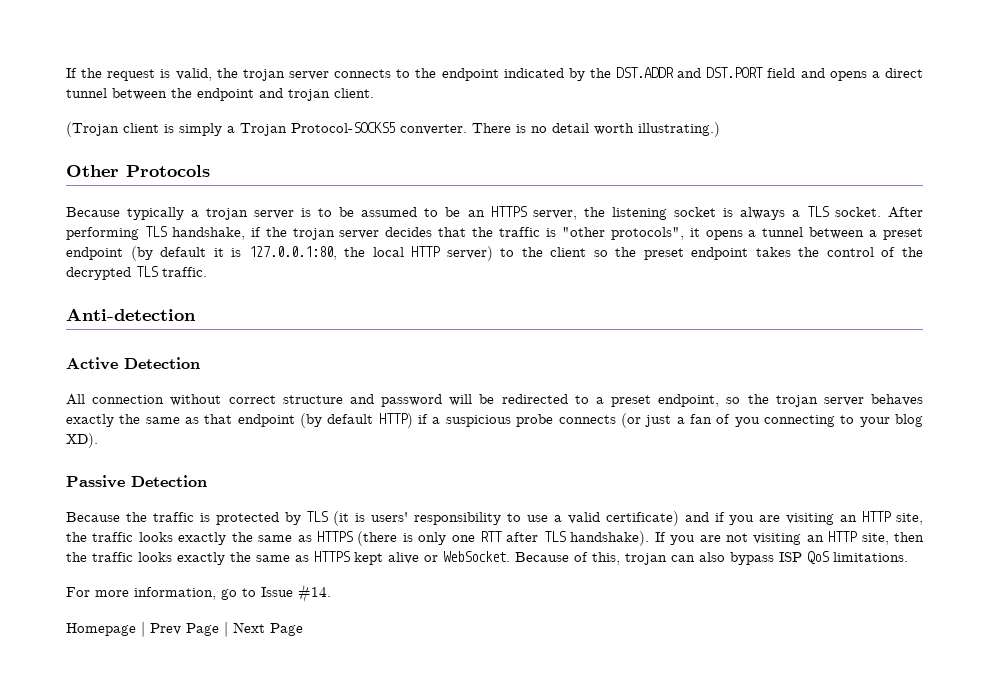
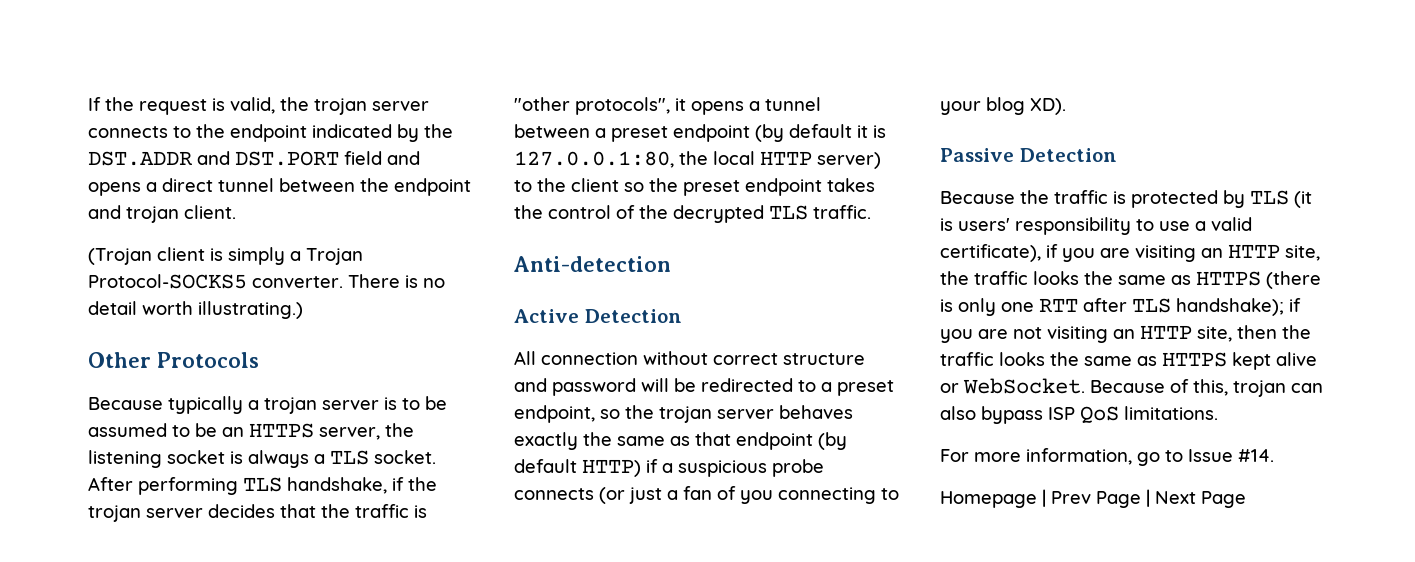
[605,511,709,526] certificate) and -> [940,244,1041,262] certificate),
[178,532,227,545] exactly -> (1079, 278) none
[570,531,666,546] handshake). If -> [1176,298,1301,316] handshake); if
[177,552,225,565] exactly -> (1045, 359) none

